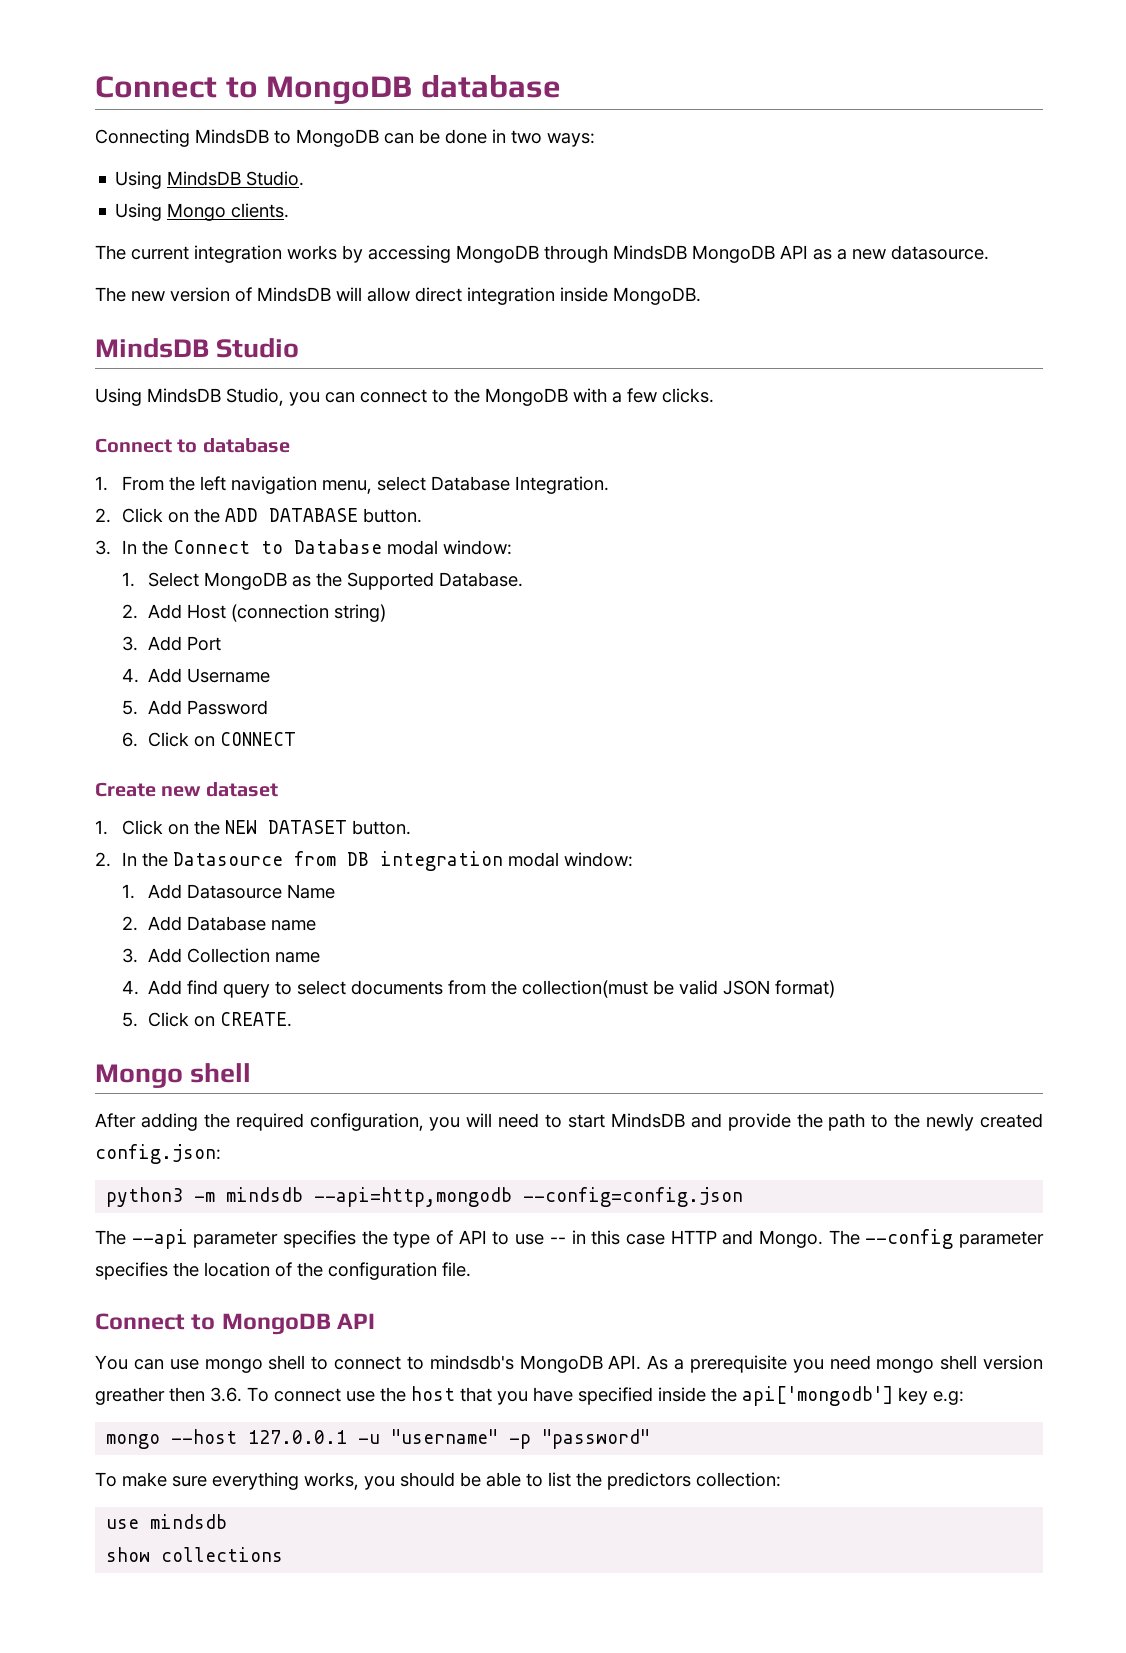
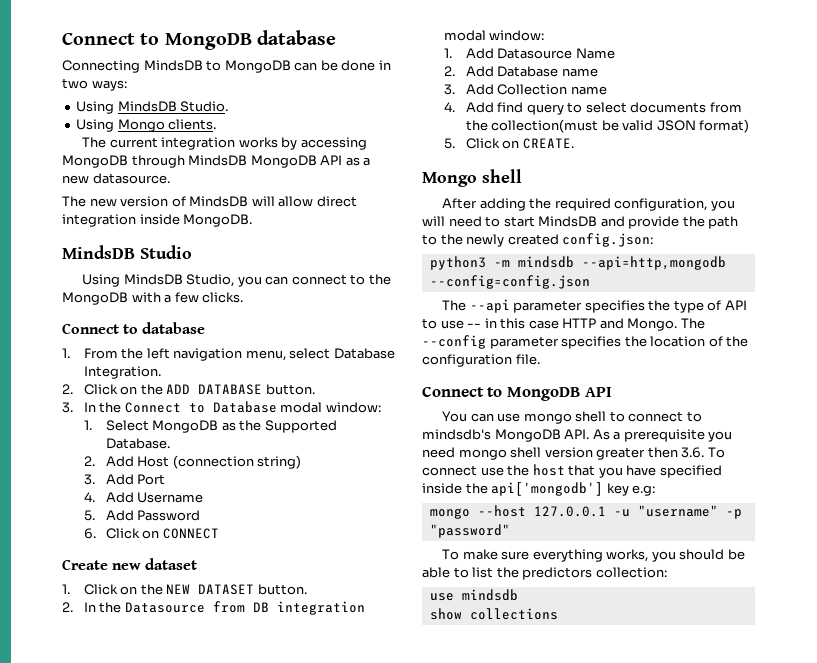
[95,1387,165,1405] greather -> [596,447,646,460] greater

